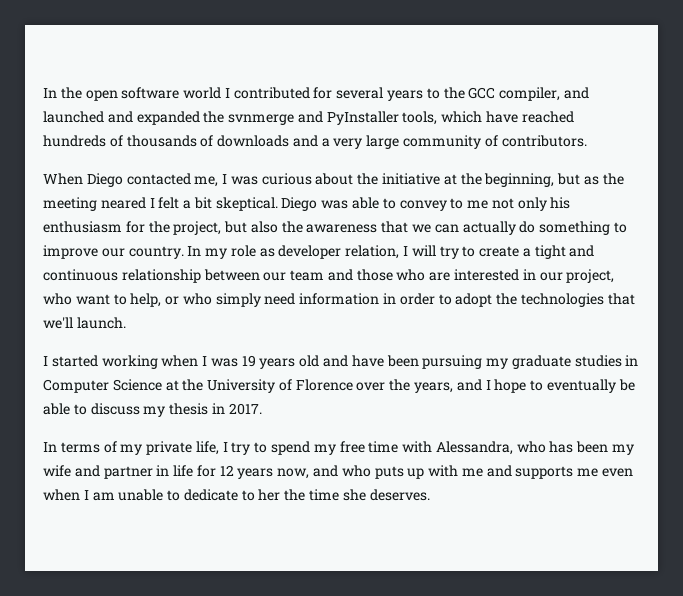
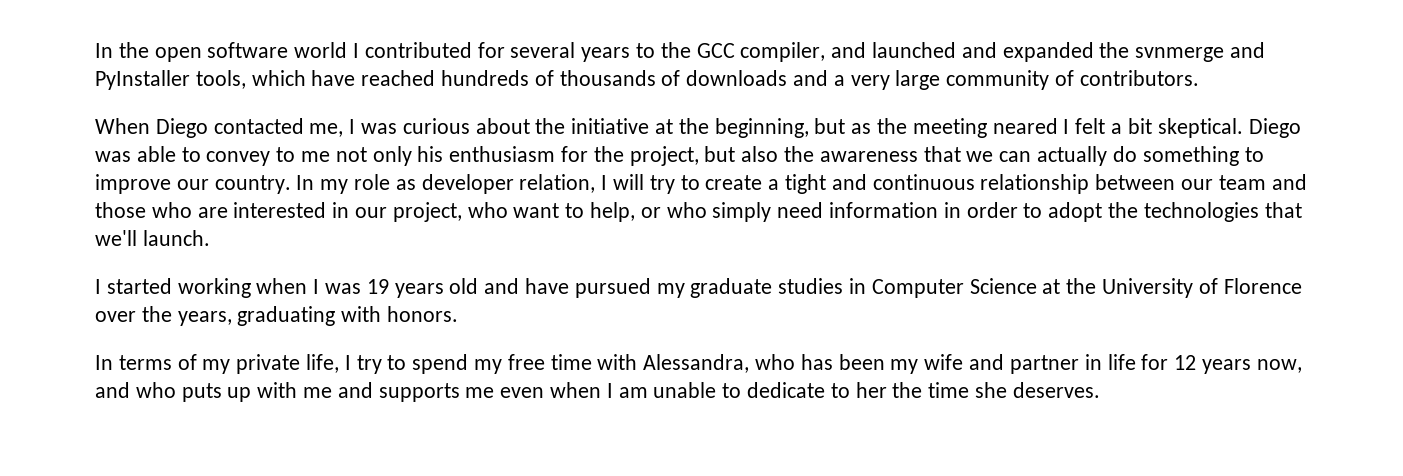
[386,355,483,369] been pursuing -> [574,278,651,298] pursued
[456,379,635,393] [43,403,262,417] and I hope to eventually be able to discuss my thesis in 2017. -> [237,306,459,326] graduating with honors.

